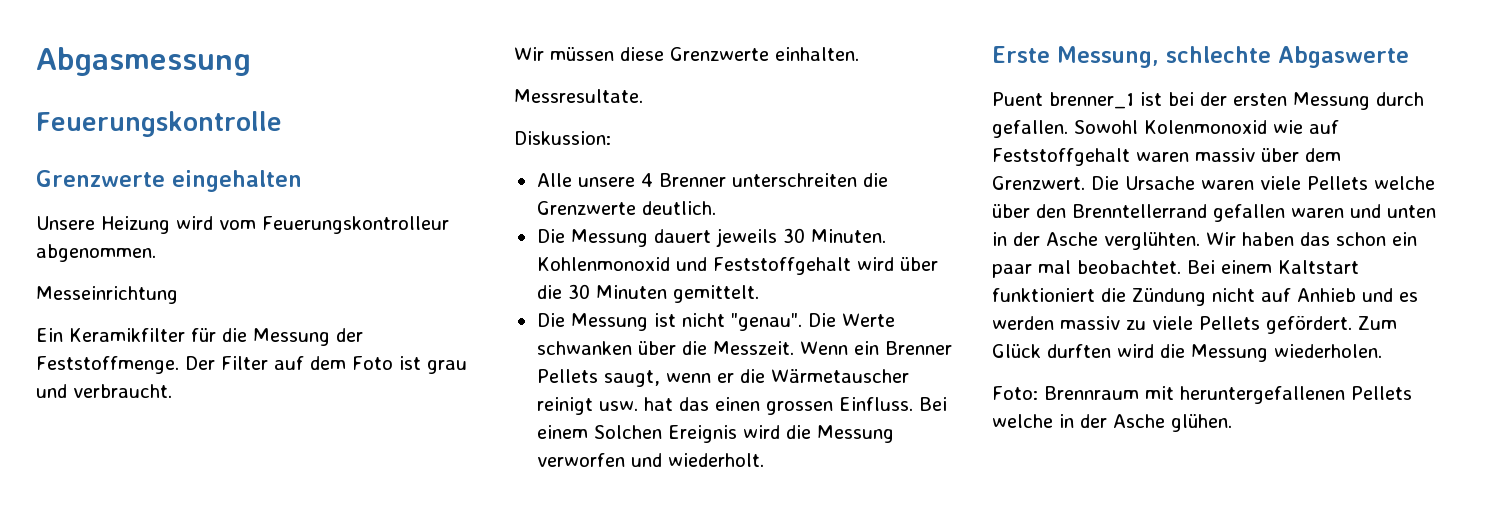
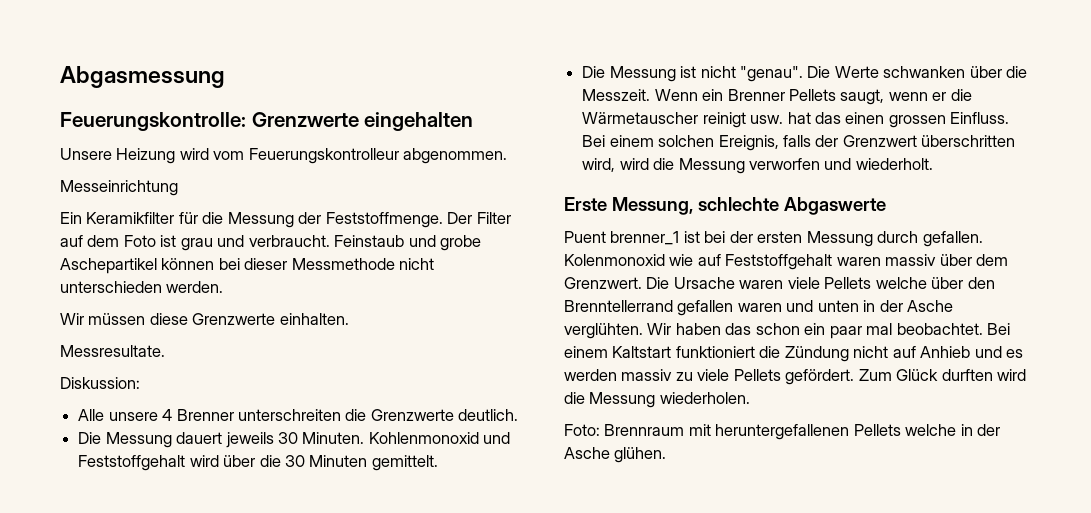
[36,111,282,137] Feuerungskontrolle // -> [60,112,246,131] Feuerungskontrolle:
(172, 391) none -> [334,235,482,251] [60,258,435,274] [60,281,224,293] Feinstaub und grobe Aschepartikel können bei dieser Messmethode nicht unterschieden werden.
[593,425,737,443] Solchen Ereignis -> [658,135,1016,151] [582,158,616,172] solchen Ereignis, falls der Grenzwert überschritten wird,
[1074,120,1138,134] Sowohl -> (983, 239) none

